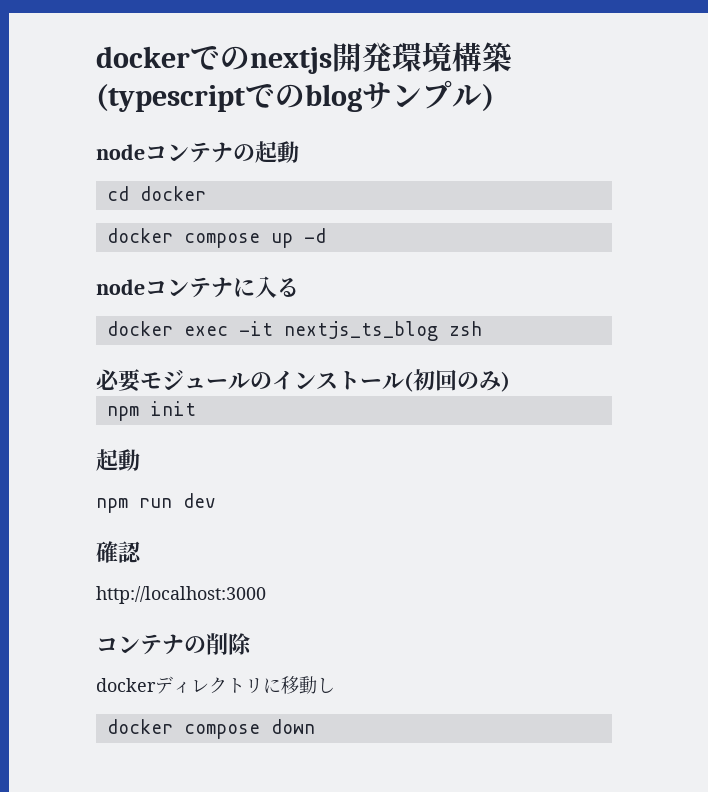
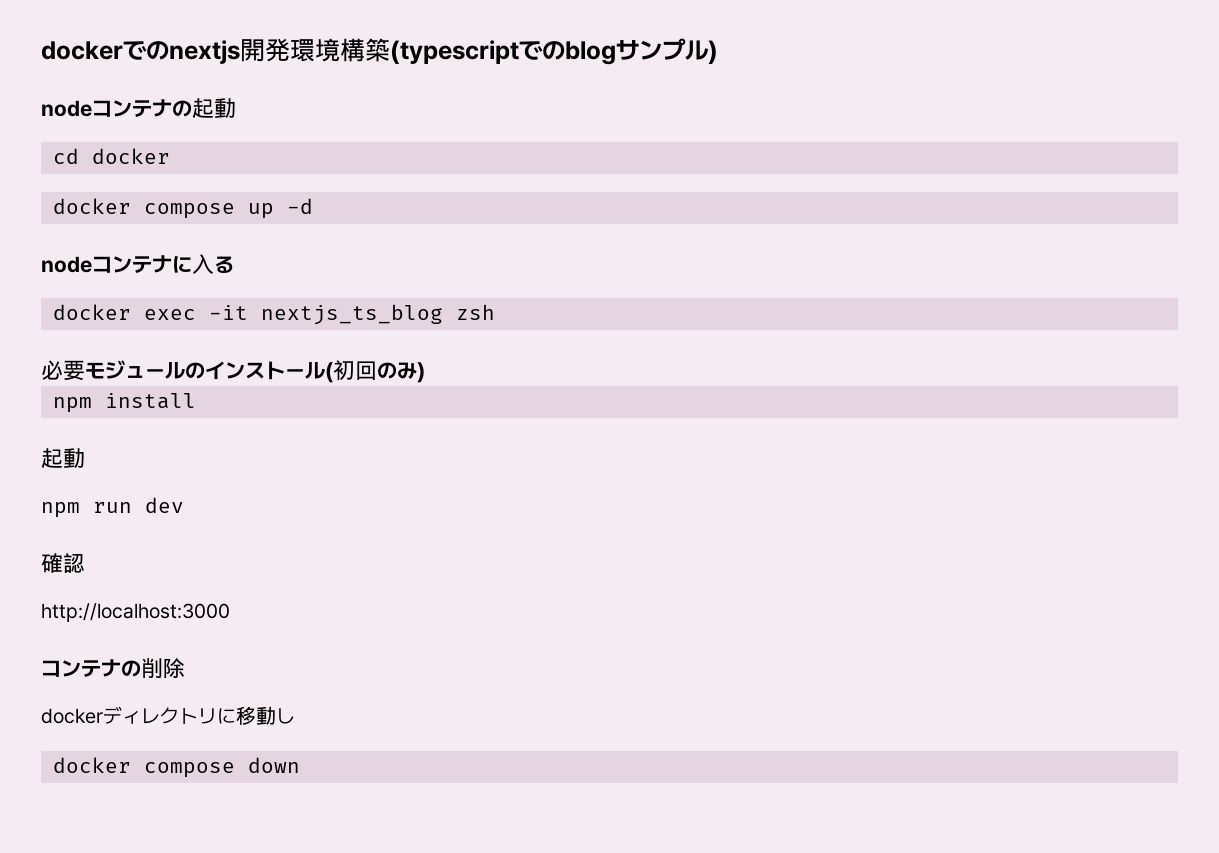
[149,401,196,416] init -> [105,393,196,409] install

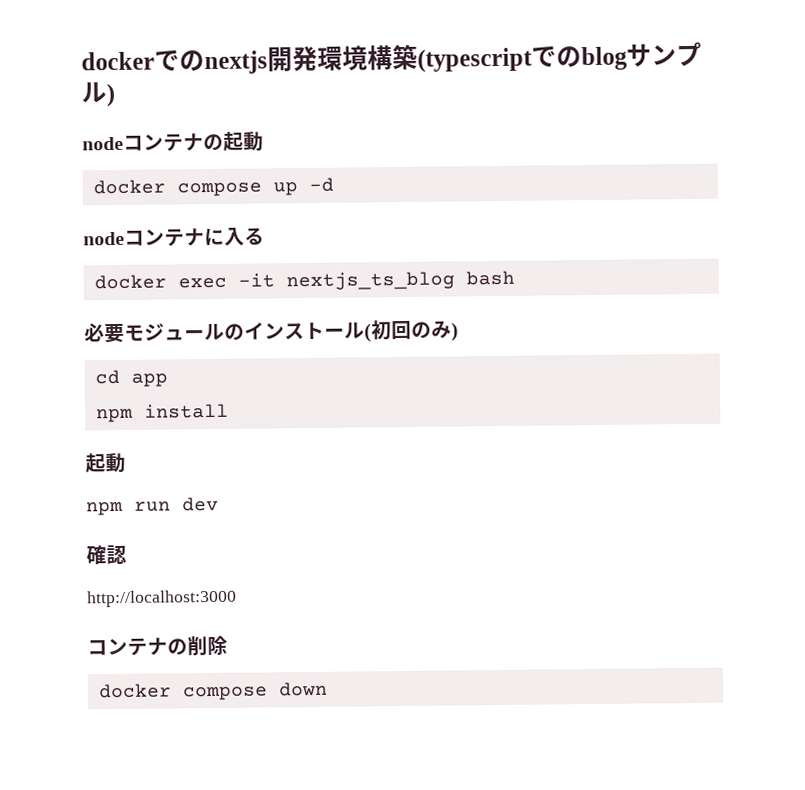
[53,148,170,164] // cd docker -> (264, 141) none
[456,304,495,320] zsh -> [465,270,515,286] bash
(425, 372) none -> [94,369,168,387] // cd app
[41,706,295,725] // dockerディレクトリに移動し -> (228, 645) none

